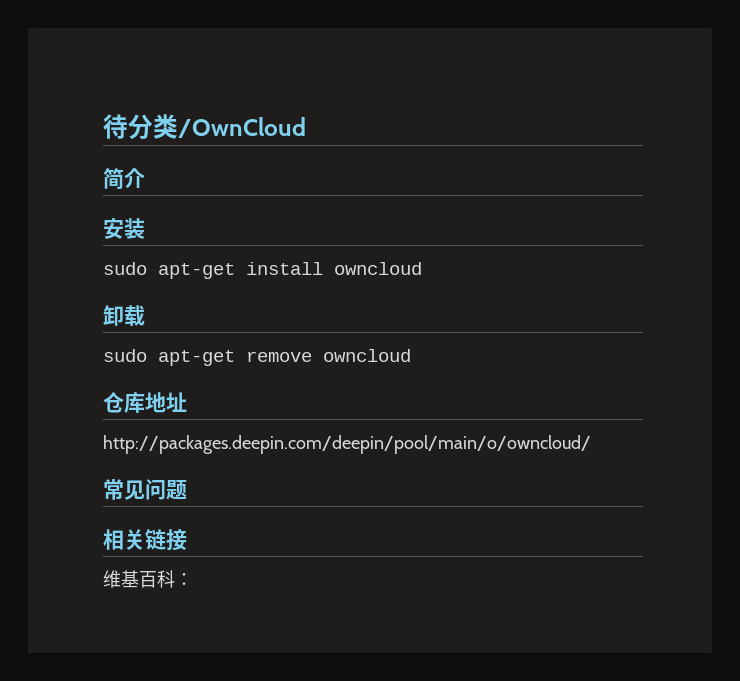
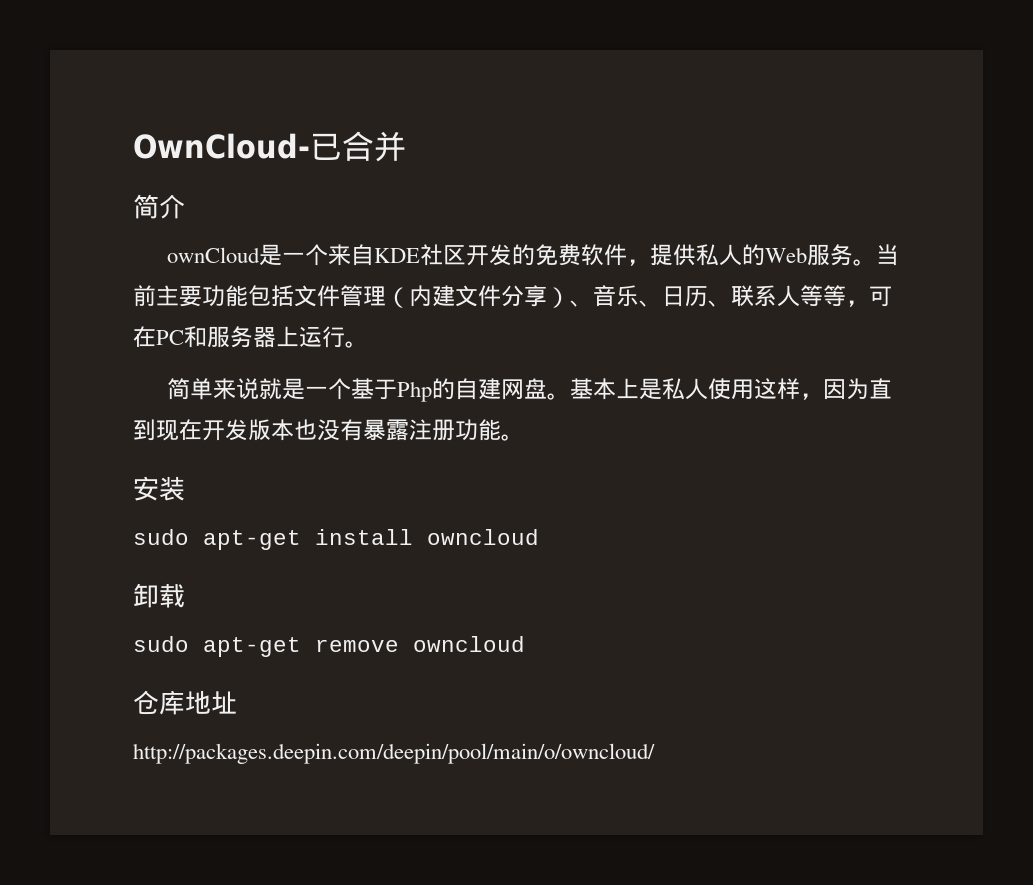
[103,114,306,140] 待分类/OwnCloud -> [133,131,406,162] OwnCloud-已合并
(145, 178) none -> [166,244,899,266] [133,285,892,308] [133,326,368,348] [166,378,892,402] [133,419,524,441] // ownCloud是一个来自KDE社区开发的免费软件，提供私人的Web服务。当前主要功能包括文件管理（内建文件分享）、音乐、日历、联系人等等，可在PC和服务器上运行。 // 简单来说就是一个基于Php的自建网盘。基本上是私人使用这样，因为直到现在开发版本也没有暴露注册功能。
[103,479,187,500] [103,529,187,551] [103,570,193,588] // 常见问题 // 相关链接 // 维基百科： -> (655, 753) none

